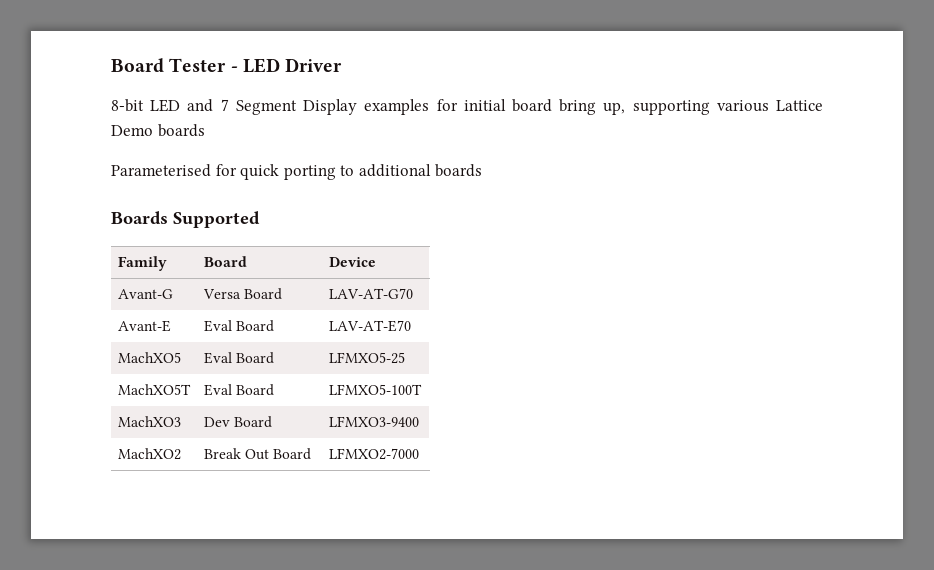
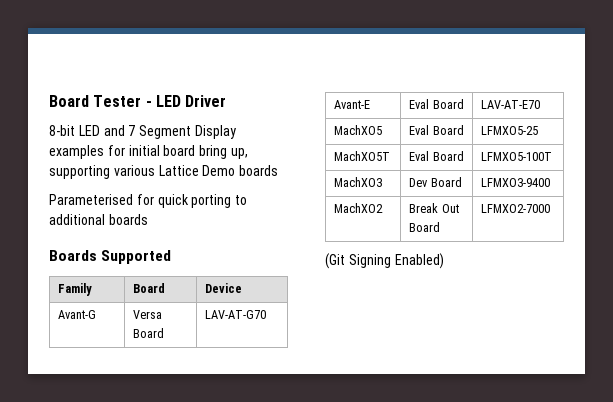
(419, 454) none -> [325,253,444,269] // (Git Signing Enabled)

